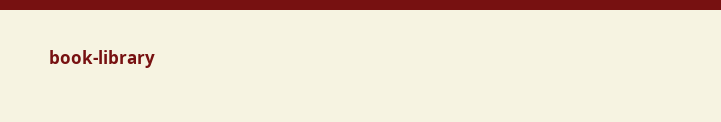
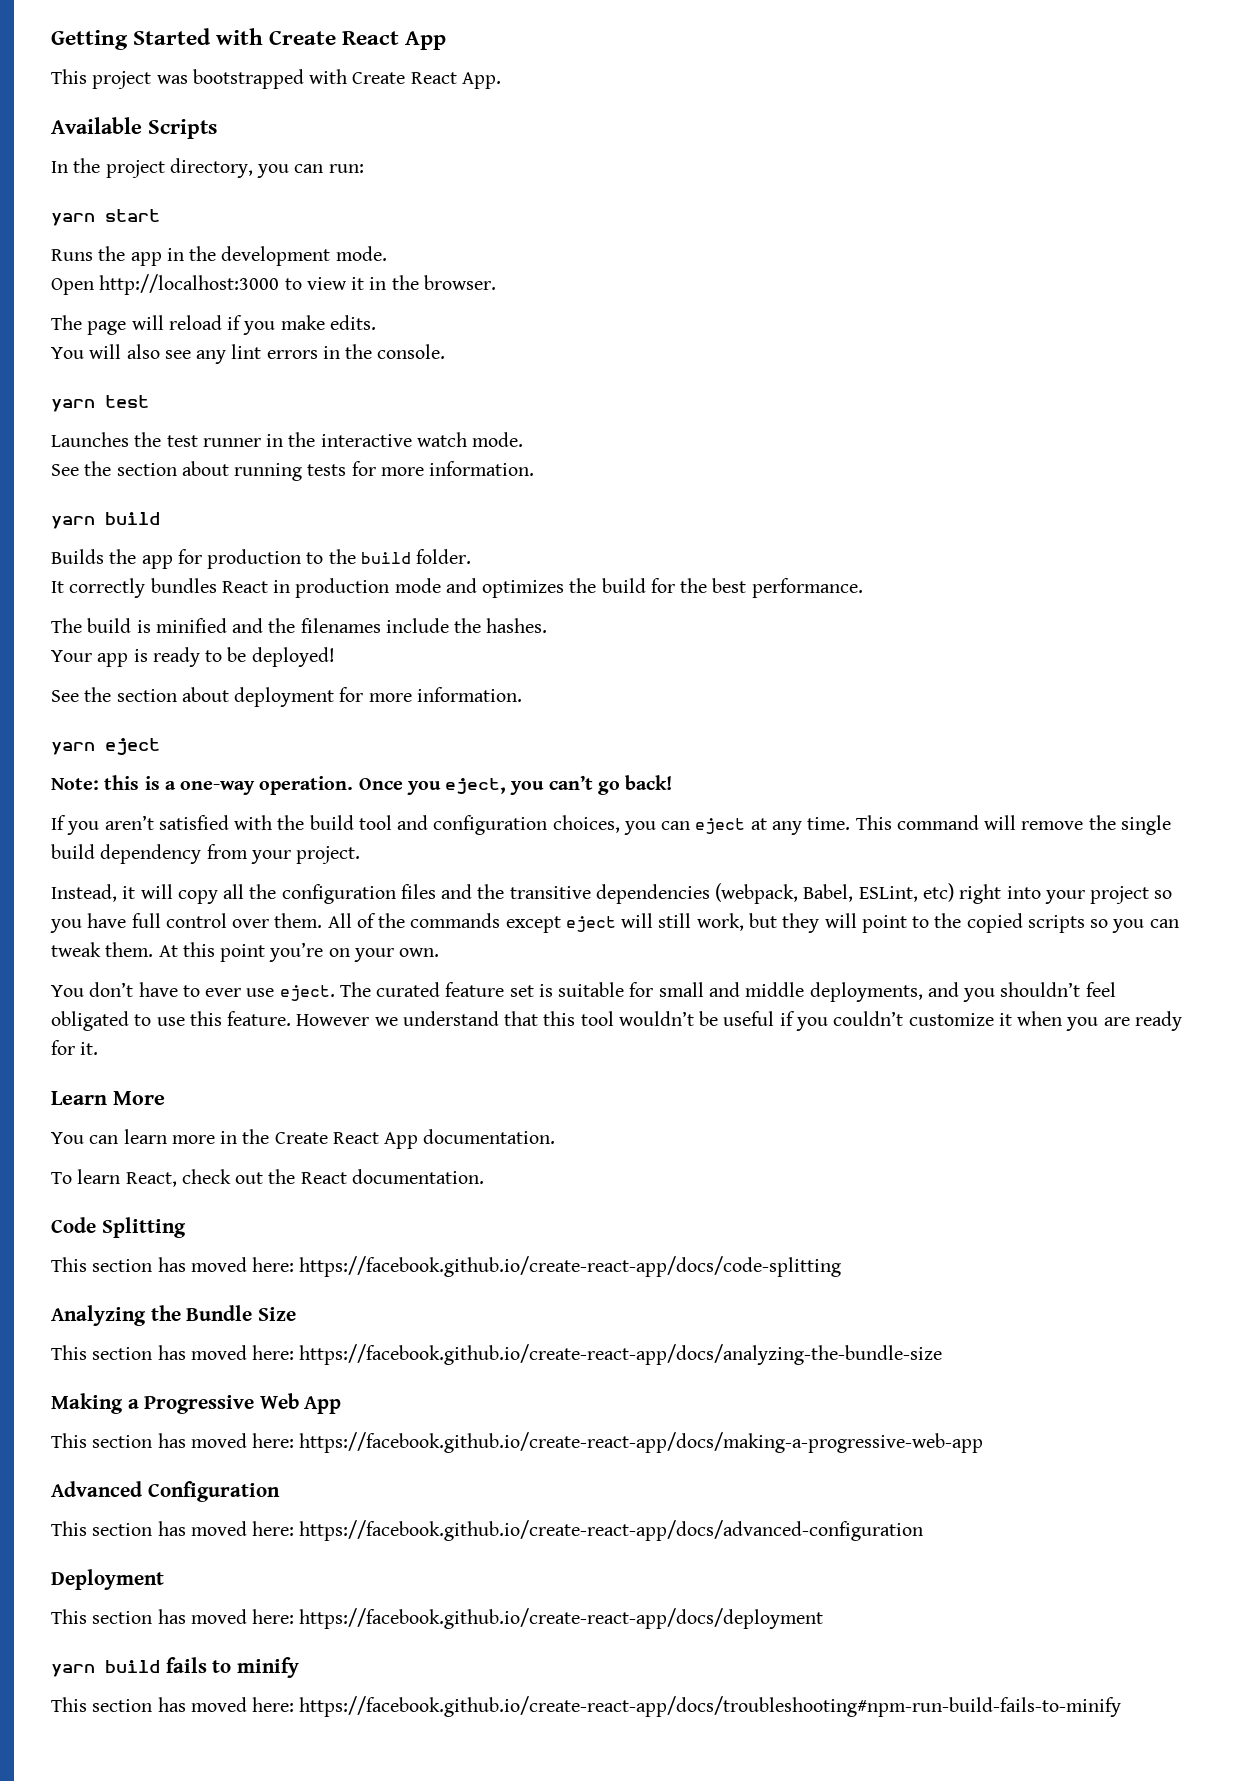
[49,50,155,68] book-library -> [51,28,447,50] [51,69,501,89] [51,117,217,139] [51,158,364,178] [51,209,160,226] [51,246,387,266] [51,274,496,295] [51,315,376,335] [51,344,446,364] [51,395,149,412] [51,432,524,447] [51,461,535,481] [51,512,160,529] [51,549,472,569] [51,578,863,598] [51,618,548,633] [51,647,335,667] [51,687,522,707] [51,738,160,755] [51,775,673,795] [51,815,1171,835] [51,844,361,864] [51,883,1173,904] [50,913,1179,933] [51,942,440,962] [51,982,1116,1002] [51,1011,1182,1031] [51,1040,99,1055] [51,1091,165,1105] [51,1129,556,1149] [51,1169,484,1187] [51,1217,186,1238] [51,1256,842,1277] [51,1305,296,1326] [51,1344,943,1365] [51,1393,342,1414] [51,1432,984,1453] [51,1481,280,1502] [51,1520,924,1541] [51,1569,164,1590] [51,1608,824,1629] [51,1657,299,1678] [51,1696,1122,1717] Getting Started with Create React App // This project was bootstrapped with Create React App. // Available Scripts // In the project directory, you can run: // yarn start // Runs the app in the development mode. // Open http://localhost:3000 to view it in the browser. // The page will reload if you make edits. // You will also see any lint errors in the console. // yarn test // Launches the test runner in the interactive watch mode. // See the section about running tests for more information. // yarn build // Builds the app for production to the build folder. // It correctly bundles React in production mode and optimizes the build for the best performance. // The build is minified and the filenames include the hashes. // Your app is ready to be deployed! // See the section about deployment for more information. // yarn eject // Note: this is a one-way operation. Once you eject, you can’t go back! // If you aren’t satisfied with the build tool and configuration choices, you can eject at any time. This command will remove the single build dependency from your project. // Instead, it will copy all the configuration files and the transitive dependencies (webpack, Babel, ESLint, etc) right into your project so you have full control over them. All of the commands except eject will still work, but they will point to the copied scripts so you can tweak them. At this point you’re on your own. // You don’t have to ever use eject. The curated feature set is suitable for small and middle deployments, and you shouldn’t feel obligated to use this feature. However we understand that this tool wouldn’t be useful if you couldn’t customize it when you are ready for it. // Learn More // You can learn more in the Create React App documentation. // To learn React, check out the React documentation. // Code Splitting // This section has moved here: https://facebook.github.io/create-react-app/docs/code-splitting // Analyzing the Bundle Size // This section has moved here: https://facebook.github.io/create-react-app/docs/analyzing-the-bundle-size // Making a Progressive Web App // This section has moved here: https://facebook.github.io/create-react-app/docs/making-a-progressive-web-app // Advanced Configuration // This section has moved here: https://facebook.github.io/create-react-app/docs/advanced-configuration // Deployment // This section has moved here: https://facebook.github.io/create-react-app/docs/deployment // yarn build fails to minify // This section has moved here: https://facebook.github.io/create-react-app/docs/troubleshooting#npm-run-build-fails-to-minify

